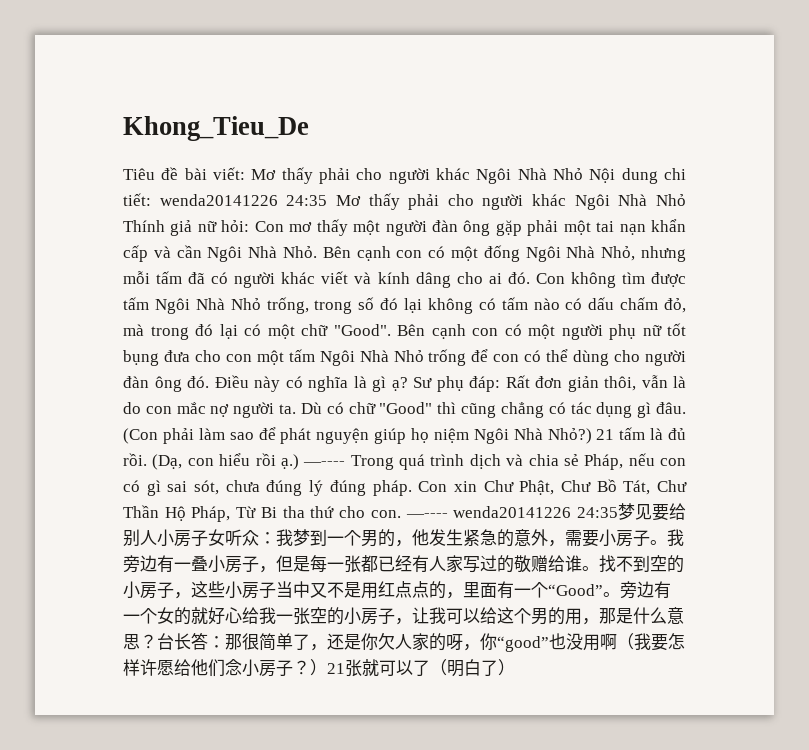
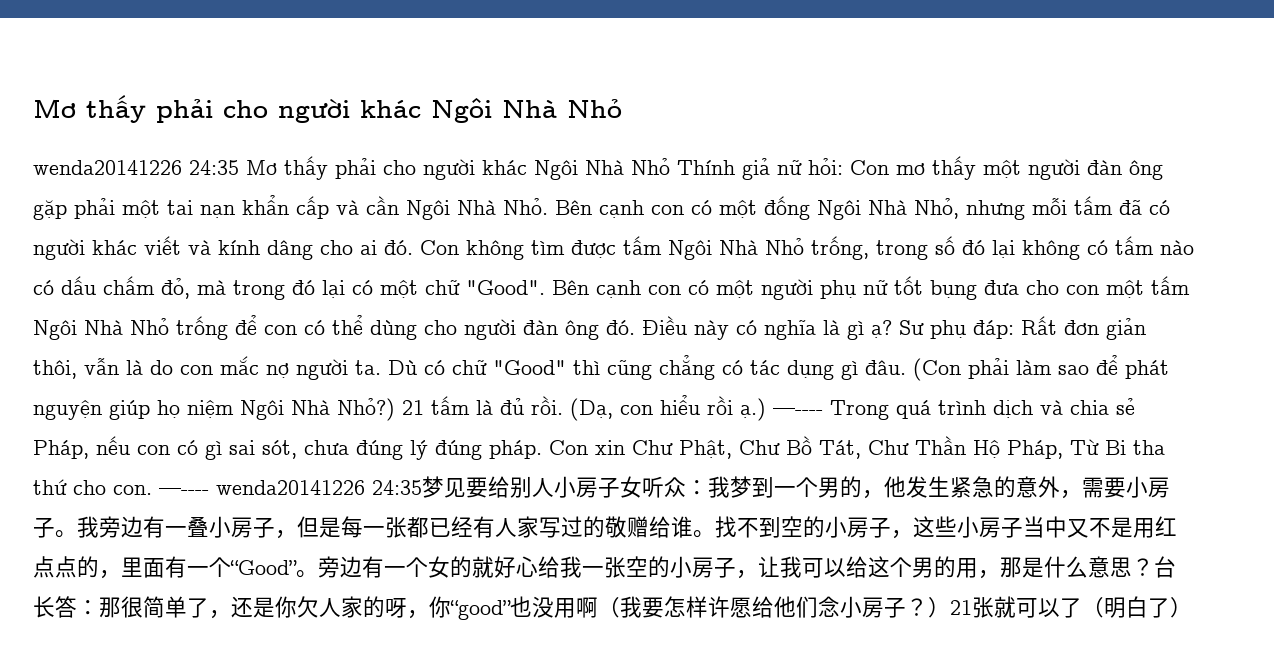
[123,116,309,141] [123,167,686,184] [123,193,151,206] Khong_Tieu_De // Tiêu đề bài viết: Mơ thấy phải cho người khác Ngôi Nhà Nhỏ Nội dung chi tiết: -> [33,95,622,123] Mơ thấy phải cho người khác Ngôi Nhà Nhỏ //

